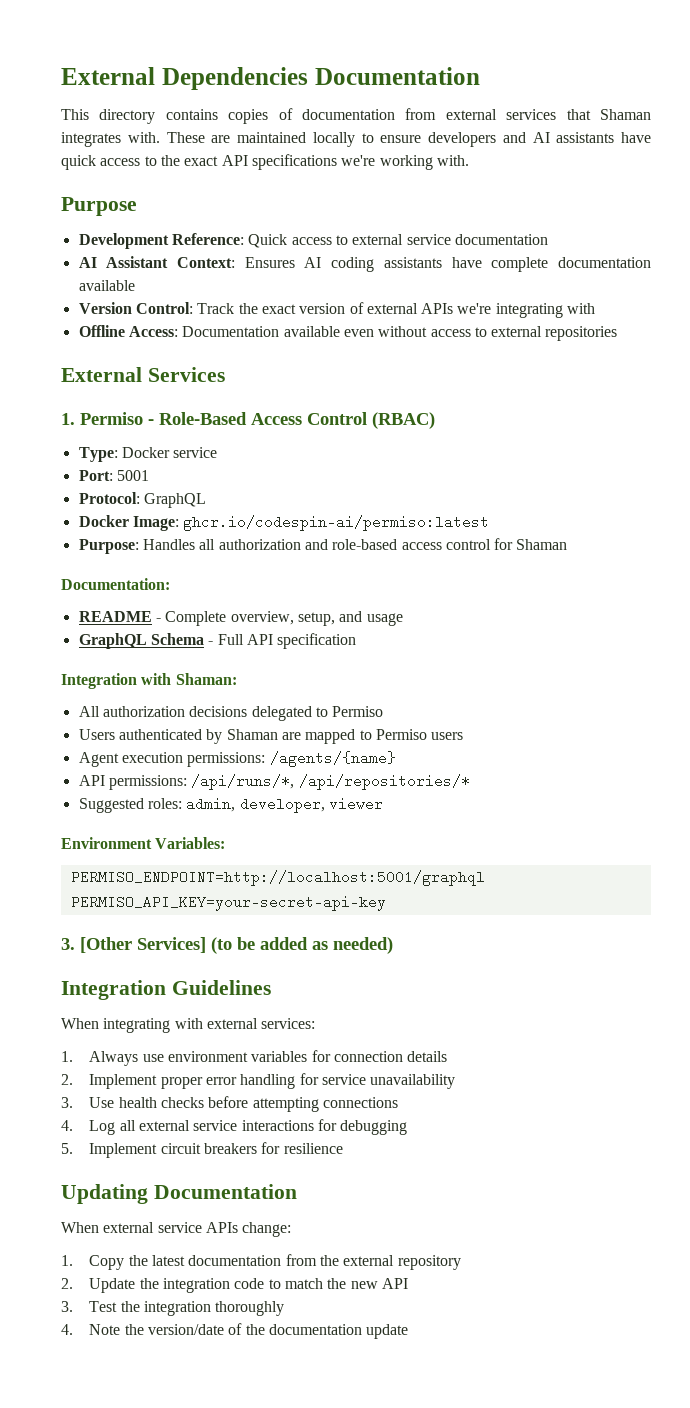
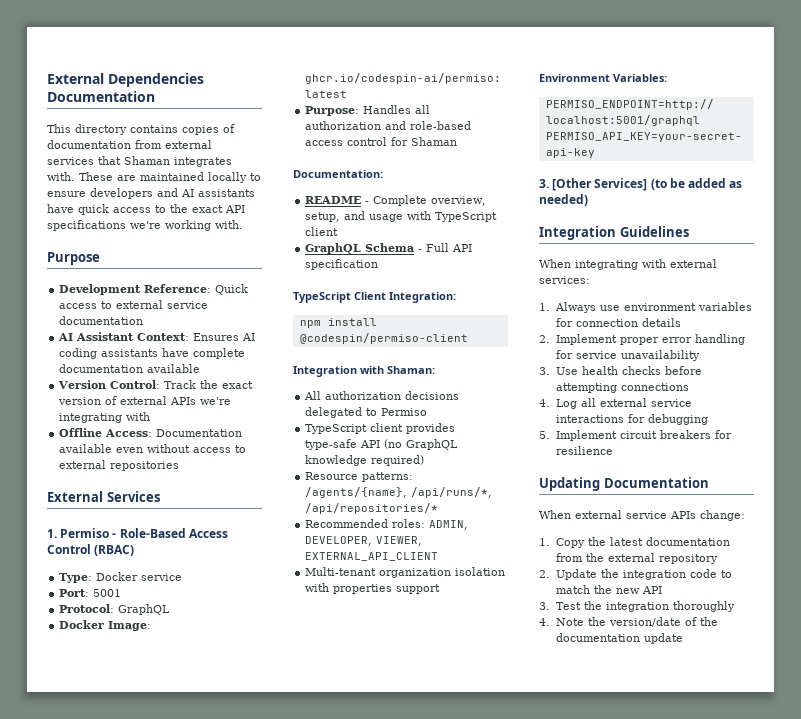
(403, 619) none -> [407,211,498,222] [305,227,339,236] with TypeScript client
(357, 641) none -> [293,292,456,303] [299,318,377,328] [299,333,468,344] // TypeScript Client Integration: // npm install @codespin/permiso-client
[78,729,464,744] [78,751,396,767] [78,774,470,790] [78,797,383,813] Users authenticated by Shaman are mapped to Permiso users // Agent execution permissions: /agents/{name} // API permissions: /api/runs/*, /api/repositories/* // Suggested roles: admin, developer, viewer -> [305,423,456,434] [305,439,459,450] [305,455,425,466] [305,472,414,482] [305,487,493,498] [305,503,439,514] [305,519,469,530] [305,536,423,546] [305,552,439,561] [305,567,506,578] [305,583,441,594] TypeScript client provides type-safe API (no GraphQL knowledge required) // Resource patterns: /agents/{name}, /api/runs/*, /api/repositories/* // Recommended roles: ADMIN, DEVELOPER, VIEWER, EXTERNAL_API_CLIENT // Multi-tenant organization isolation with properties support

